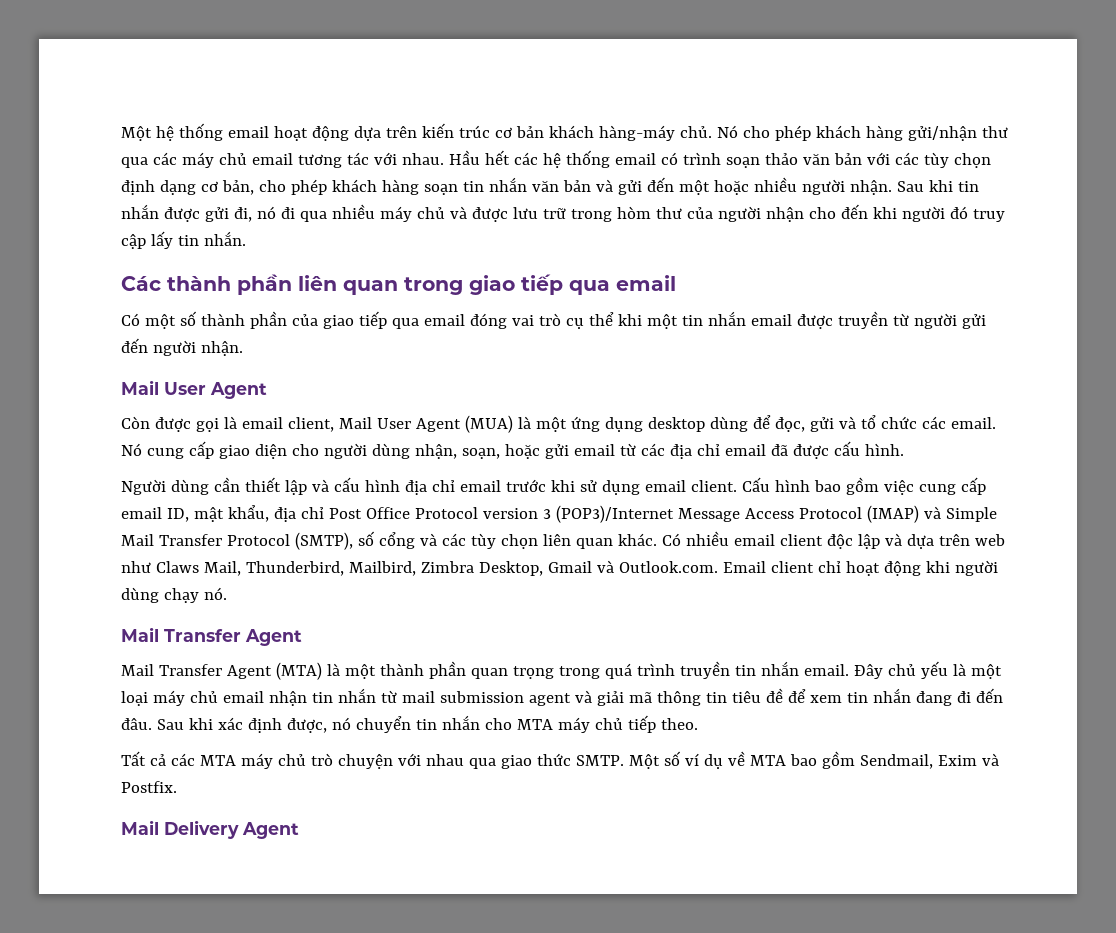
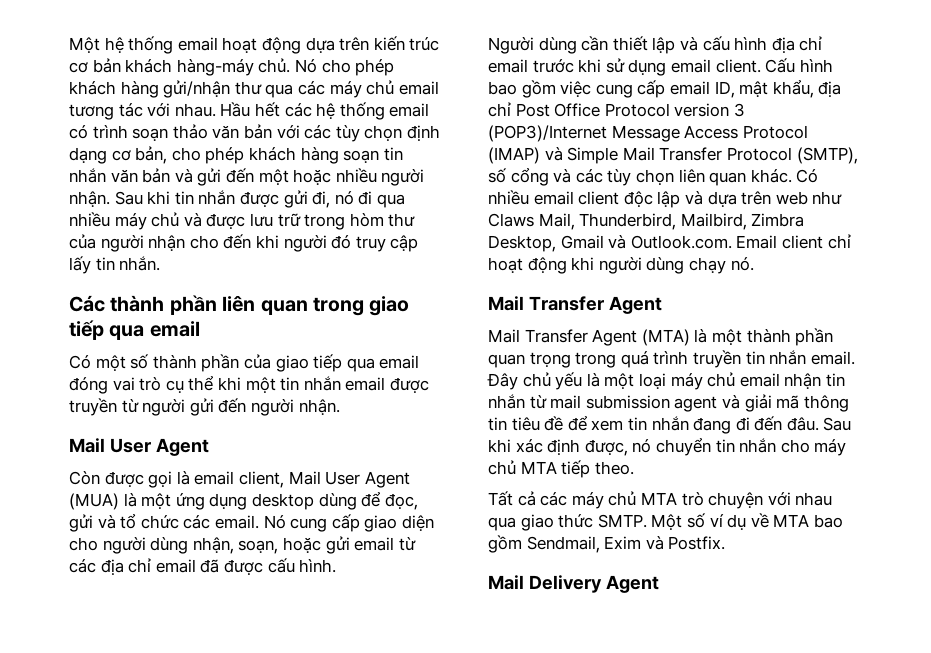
[516,717,623,733] MTA máy chủ -> [814,439,847,456] [488,460,557,475] máy chủ MTA
[199,753,306,769] MTA máy chủ -> [571,491,677,509] máy chủ MTA

